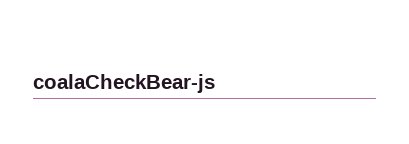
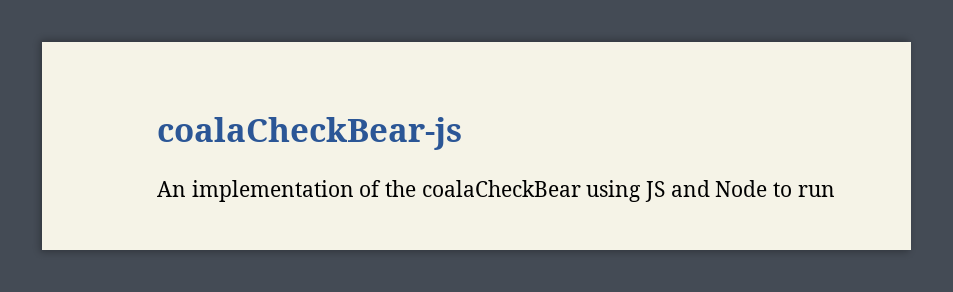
(215, 83) none -> [157,180,835,202] // An implementation of the coalaCheckBear using JS and Node to run

